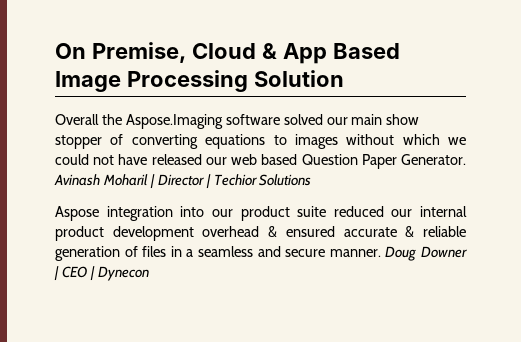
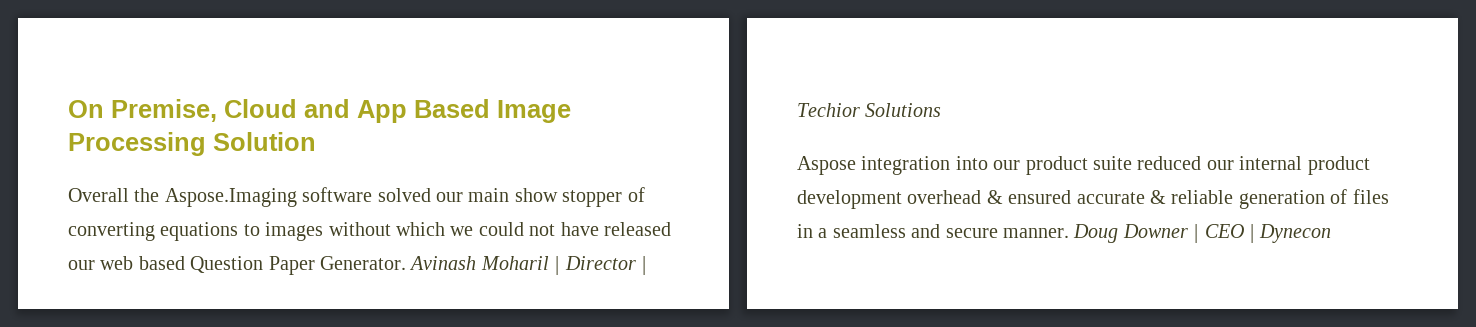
[261,43,277,59] & -> [304,99,350,118] and

